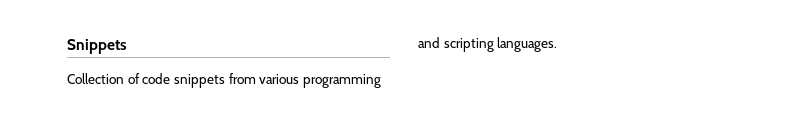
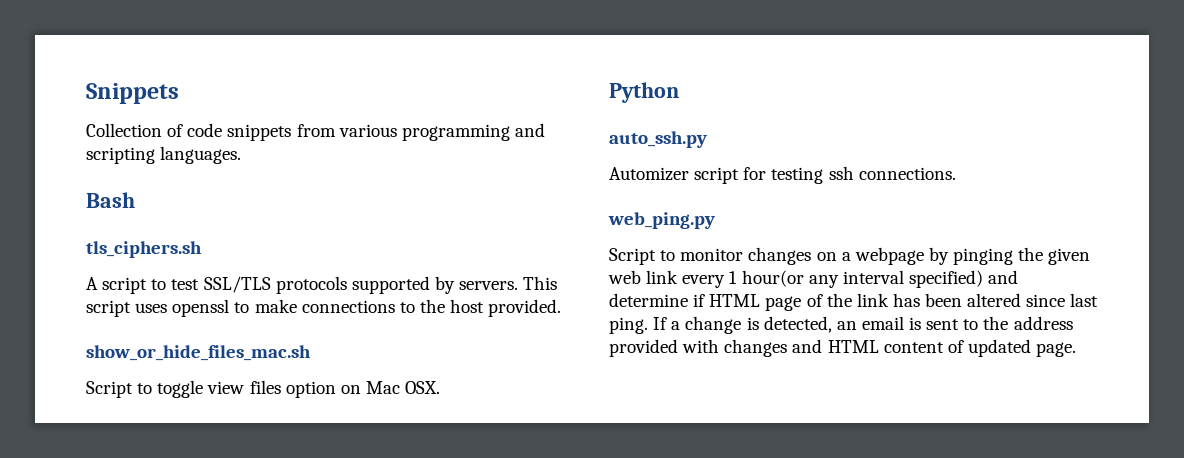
(558, 44) none -> [86,192,135,208] [86,241,202,258] [86,276,558,294] [86,299,562,317] [86,345,311,361] [86,380,441,398] [609,82,679,103] [609,131,707,148] [609,166,956,184] [608,212,715,229] [609,247,1091,265] [608,270,1019,288] [609,293,1099,311] [609,316,1073,334] [609,339,1077,357] // Bash // tls_ciphers.sh // A script to test SSL/TLS protocols supported by servers. This script uses openssl to make connections to the host provided. // show_or_hide_files_mac.sh // Script to toggle view files option on Mac OSX. // Python // auto_ssh.py // Automizer script for testing ssh connections. // web_ping.py // Script to monitor changes on a webpage by pinging the given web link every 1 hour(or any interval specified) and determine if HTML page of the link has been altered since last ping. If a change is detected, an email is sent to the address provided with changes and HTML content of updated page.

